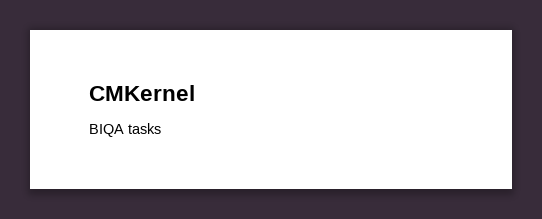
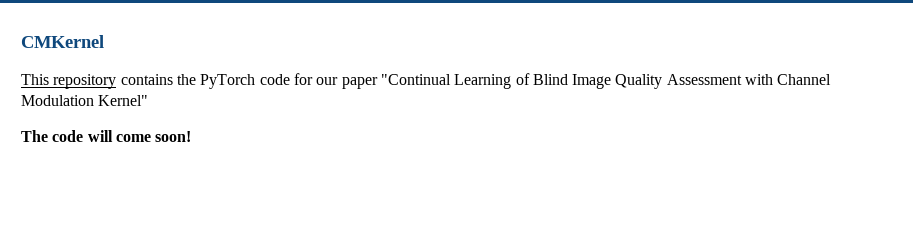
[89,123,161,137] BIQA tasks -> [21,73,832,89] [21,95,149,106] [21,130,192,142] This repository contains the PyTorch code for our paper "Continual Learning of Blind Image Quality Assessment with Channel Modulation Kernel" // The code will come soon!

